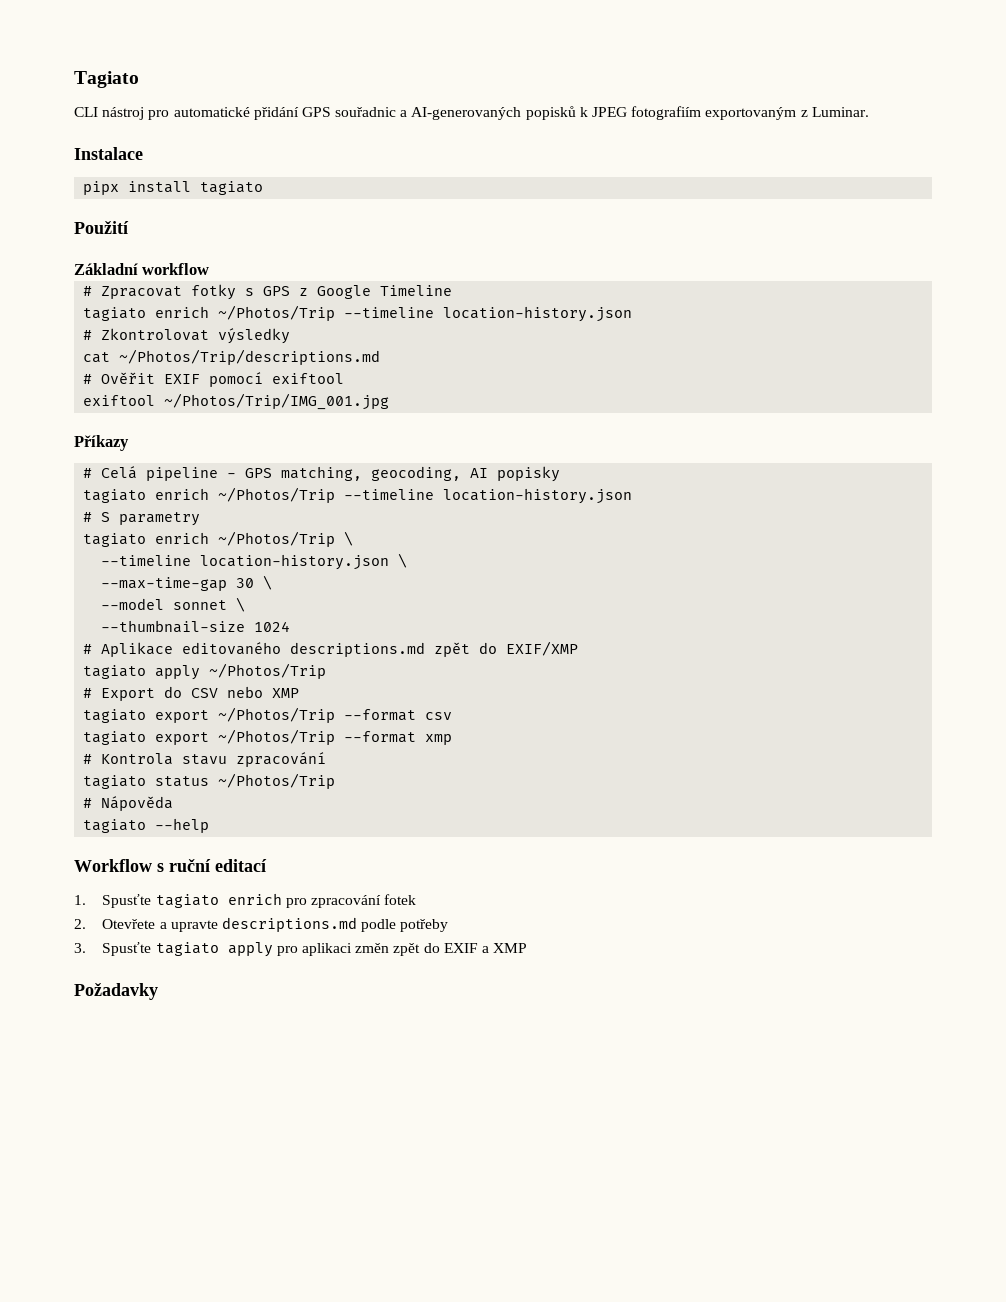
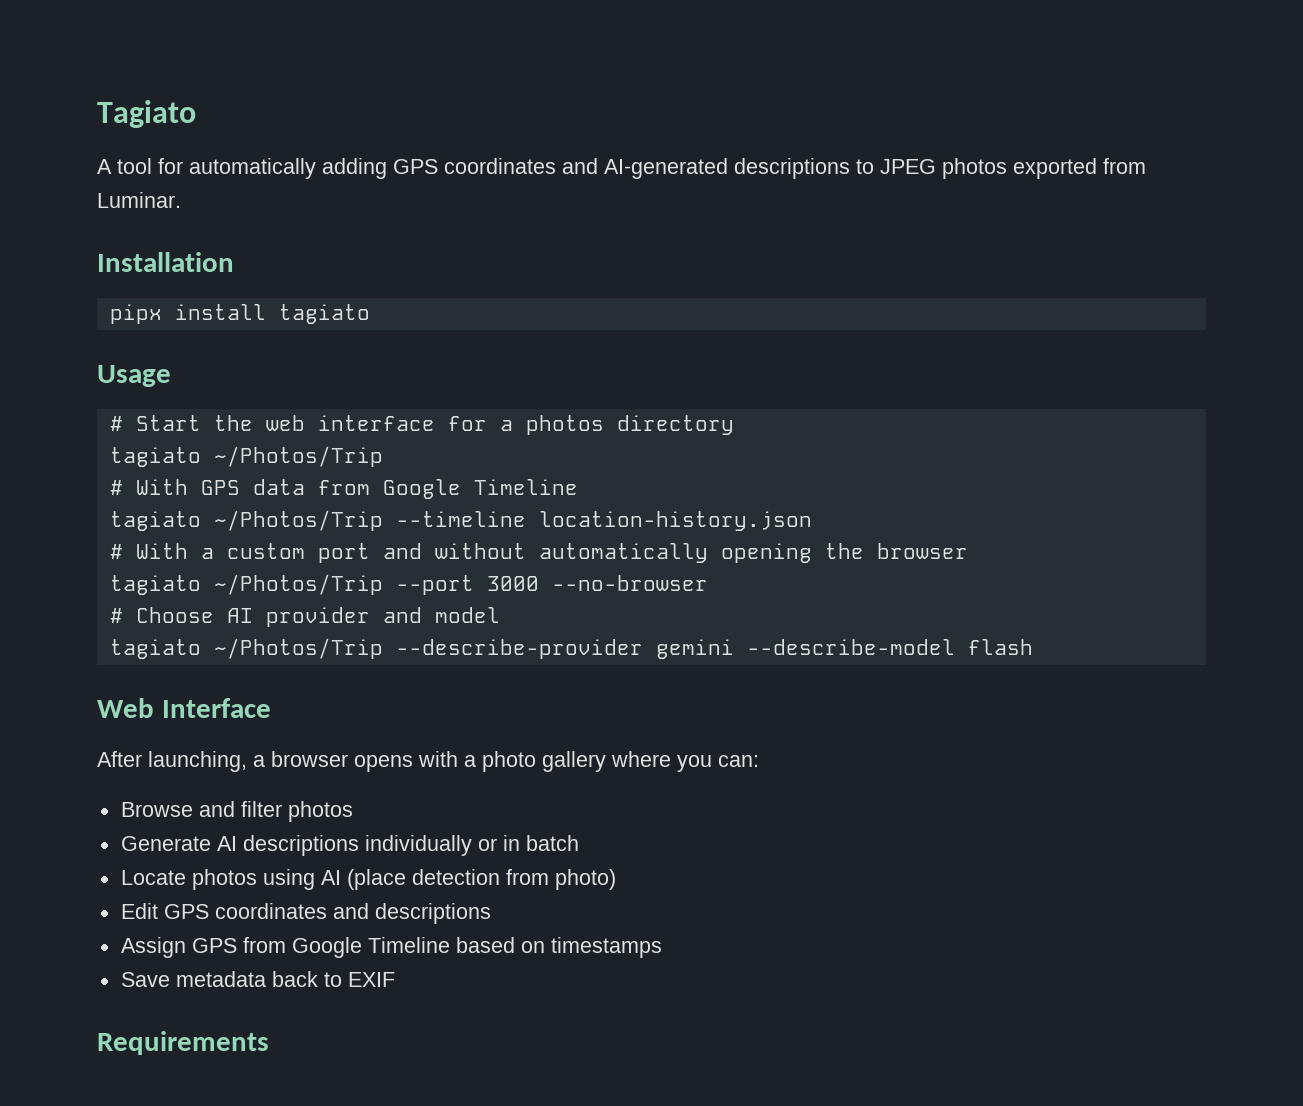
[74,106,808,120] CLI nástroj pro automatické přidání GPS souřadnic a AI-generovaných popisků k JPEG fotografiím exportovaným z -> [97,158,1146,179] A tool for automatically adding GPS coordinates and AI-generated descriptions to JPEG photos exported from
[74,147,143,160] Instalace -> [97,252,234,272] Installation
[74,221,129,234] [74,263,210,275] [83,284,309,300] Použití // Základní workflow // # Zpracovat fotky s GPS z -> [97,365,171,387] [109,415,734,435] [109,446,383,467] [109,479,370,495] Usage // # Start the web interface for a photos directory // tagiato ~/Photos/Trip // # With GPS data from
[155,305,633,322] [83,328,291,344] [83,349,381,365] [83,372,345,387] [83,393,390,410] [74,435,129,451] [83,466,561,482] [83,487,633,504] [83,512,201,526] [83,531,354,547] [101,553,408,570] [101,575,273,591] [101,597,246,612] [101,620,291,633] [83,641,579,657] [83,663,327,680] [83,686,300,701] [83,707,453,723] [83,729,453,745] [83,752,327,767] [83,773,336,789] [83,796,174,811] [83,818,210,833] [74,859,267,872] [74,893,417,908] [74,917,449,932] [74,942,528,957] [74,983,158,1000] enrich ~/Photos/Trip --timeline location-history.json // # Zkontrolovat výsledky // cat ~/Photos/Trip/descriptions.md // # Ověřit EXIF pomocí exiftool // exiftool ~/Photos/Trip/IMG_001.jpg // Příkazy // # Celá pipeline - GPS matching, geocoding, AI popisky // tagiato enrich ~/Photos/Trip --timeline location-history.json // # S parametry // tagiato enrich ~/Photos/Trip \ // --timeline location-history.json \ // --max-time-gap 30 \ // --model sonnet \ // --thumbnail-size 1024 // # Aplikace editovaného descriptions.md zpět do EXIF/XMP // tagiato apply ~/Photos/Trip // # Export do CSV nebo XMP // tagiato export ~/Photos/Trip --format csv // tagiato export ~/Photos/Trip --format xmp // # Kontrola stavu zpracování // tagiato status ~/Photos/Trip // # Nápověda // tagiato --help // Workflow s ruční editací // 1. Spusťte tagiato enrich pro zpracování fotek // 2. Otevřete a upravte descriptions.md podle potřeby // 3. Spusťte tagiato apply pro aplikaci změn zpět do EXIF a XMP // Požadavky -> [213,510,812,531] [109,543,968,563] [109,574,708,595] [109,607,500,627] [109,638,1033,659] [97,698,271,718] [97,751,759,772] [120,801,353,822] [120,835,579,856] [120,869,616,890] [120,903,491,924] [120,937,662,958] [120,971,395,987] [97,1031,269,1055] ~/Photos/Trip --timeline location-history.json // # With a custom port and without automatically opening the browser // tagiato ~/Photos/Trip --port 3000 --no-browser // # Choose AI provider and model // tagiato ~/Photos/Trip --describe-provider gemini --describe-model flash // Web Interface // After launching, a browser opens with a photo gallery where you can: // Browse and filter photos // Generate AI descriptions individually or in batch // Locate photos using AI (place detection from photo) // Edit GPS coordinates and descriptions // Assign GPS from Google Timeline based on timestamps // Save metadata back to EXIF // Requirements

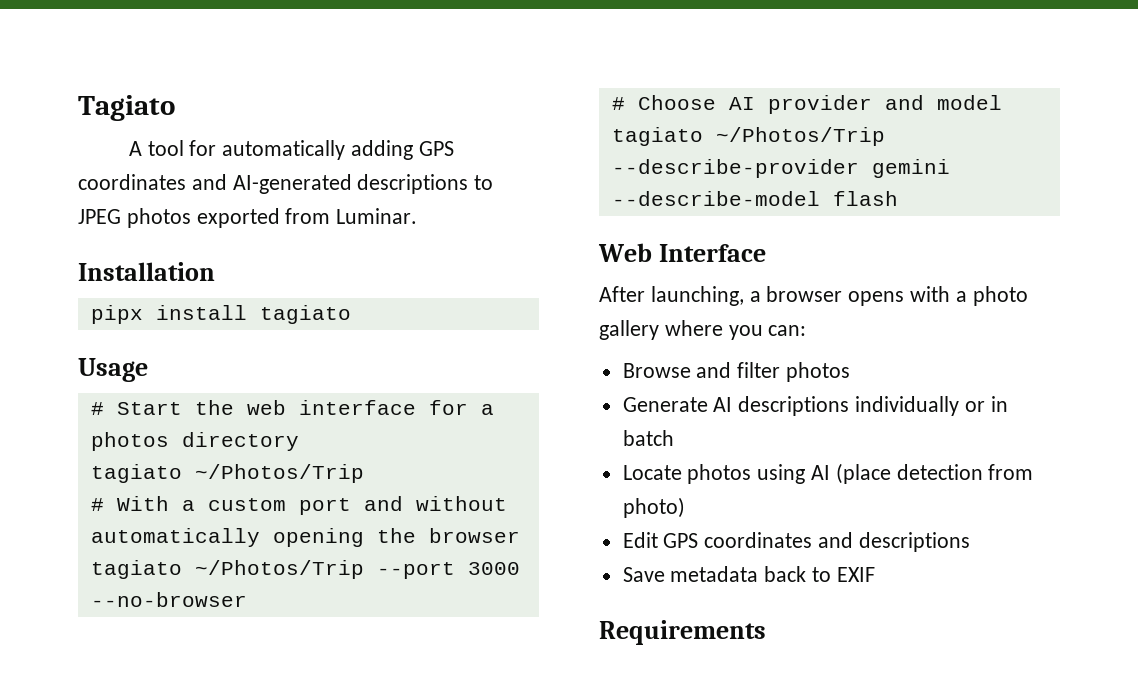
[109,479,578,499] [109,510,812,531] // # With GPS data from Google Timeline // tagiato ~/Photos/Trip --timeline location-history.json -> (364, 473) none
[120,937,662,958] // Assign GPS from Google Timeline based on timestamps -> (970, 542) none

